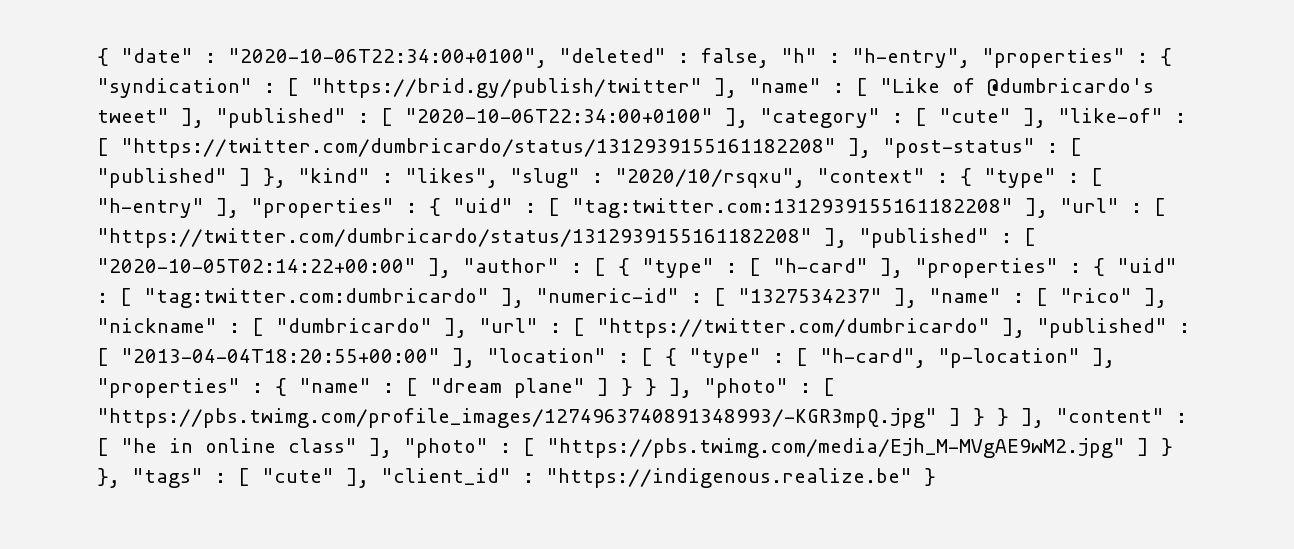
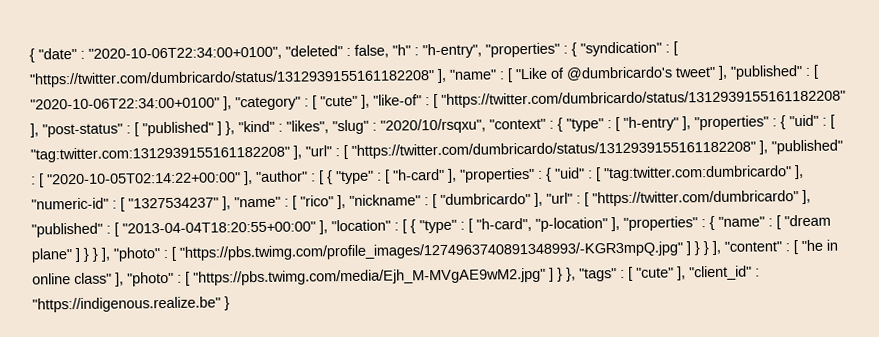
[311,78,702,98] "https://brid.gy/publish/twitter" -> [29,69,435,88] "https://twitter.com/dumbricardo/status/1312939155161182208"

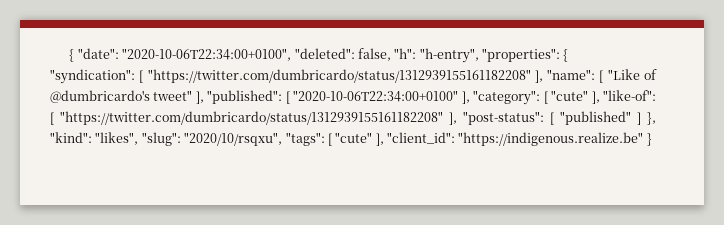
[29,41,678,63] [29,68,505,88] { "date" : "2020-10-06T22:34:00+0100", "deleted" : false, "h" : "h-entry", "properties" : { "syndication" : [ "https://twitter.com/dumbricardo/status/1312939155161182208" ], "name" : -> [69,48,569,63] [50,69,596,84] { "date": "2020-10-06T22:34:00+0100", "deleted": false, "h": "h-entry", "properties": { "syndication": [ "https://twitter.com/dumbricardo/status/1312939155161182208" ], "name":
[730,65,811,80] "published" : -> [207,90,283,104] "published":
[235,89,846,111] [30,123,131,138] "category" : [ "cute" ], "like-of" : [ "https://twitter.com/dumbricardo/status/1312939155161182208" ], "post-status" : -> [473,90,656,105] [50,111,544,125] "category": [ "cute" ], "like-of": [ "https://twitter.com/dumbricardo/status/1312939155161182208" ], "post-status":
[238,114,835,135] [30,139,843,163] [31,165,804,188] [31,189,811,212] [31,214,831,238] [31,239,838,263] [32,265,760,287] "kind" : "likes", "slug" : "2020/10/rsqxu", "context" : { "type" : [ "h-entry" ], "properties" : { "uid" : [ "tag:twitter.com:1312939155161182208" ], "url" : [ "https://twitter.com/dumbricardo/status/1312939155161182208" ], "published" : [ "2020-10-05T02:14:22+00:00" ], "author" : [ { "type" : [ "h-card" ], "properties" : { "uid" : [ "tag:twitter.com:dumbricardo" ], "numeric-id" : [ "1327534237" ], "name" : [ "rico" ], "nickname" : [ "dumbricardo" ], "url" : [ "https://twitter.com/dumbricardo" ], "published" : [ "2013-04-04T18:20:55+00:00" ], "location" : [ { "type" : [ "h-card", "p-location" ], "properties" : { "name" : [ "dream plane" ] } } ], "photo" : [ "https://pbs.twimg.com/profile_images/1274963740891348993/-KGR3mpQ.jpg" ] } } ], "content" : [ "he in online class" ], "photo" : [ "https://pbs.twimg.com/media/Ejh_M-MVgAE9wM2.jpg" ] } }, "tags" : [ "cute" ], "client_id" : -> [50,132,455,146] "kind": "likes", "slug": "2020/10/rsqxu", "tags": [ "cute" ], "client_id":

